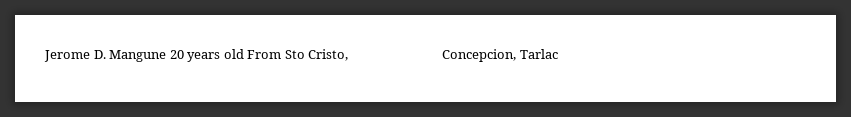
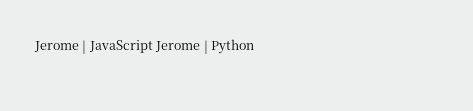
[44,49,558,62] Jerome D. Mangune 20 years old From Sto Cristo, Concepcion, Tarlac -> [34,39,254,54] Jerome | JavaScript Jerome | Python

